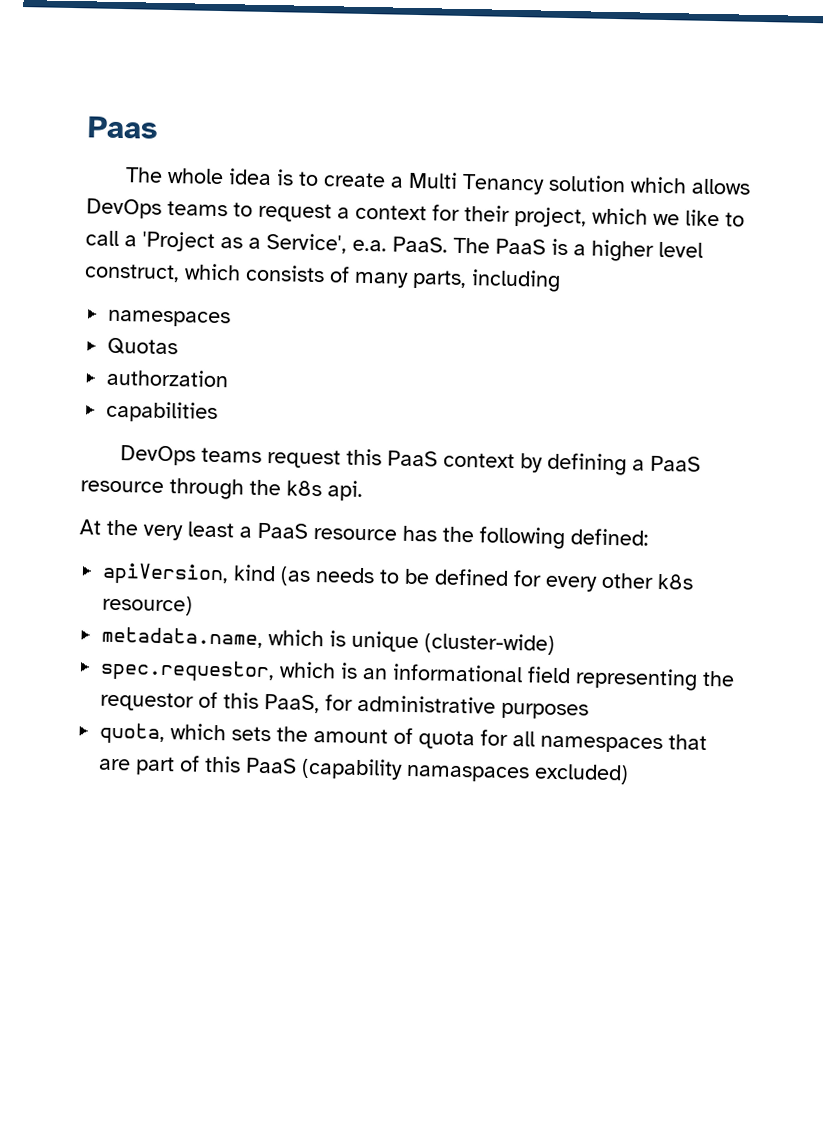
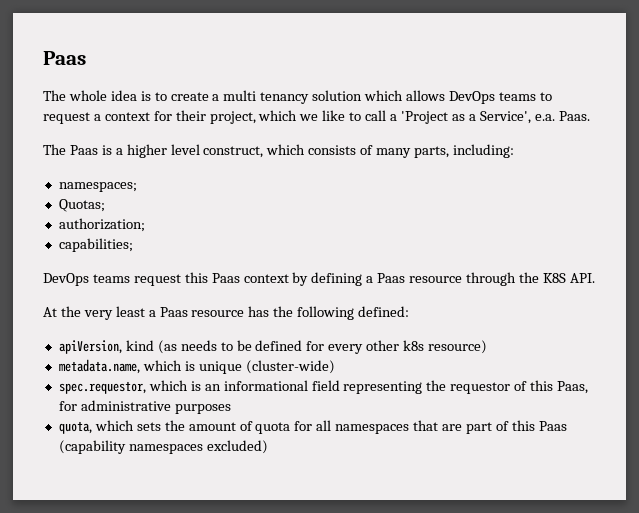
[408,171,546,195] Multi Tenancy -> [223,90,310,104] multi tenancy
[392,236,546,255] PaaS. The PaaS -> [558,111,590,121] [43,144,98,155] Paas. // The Paas
[471,269,561,292] [107,309,232,328] [107,337,179,356] [106,368,230,388] [106,400,219,424] including // namespaces // Quotas // authorzation // capabilities -> [452,144,514,158] [58,182,137,192] [58,199,105,212] [58,218,145,232] [58,238,133,252] including: // namespaces; // Quotas; // authorization; // capabilities;
[387,450,439,467] PaaS -> [211,273,240,283] Paas
[650,455,702,472] PaaS -> [377,273,406,283] Paas
[286,480,363,501] k8s api. -> [542,273,595,283] K8S API.
[257,522,308,539] PaaS -> [159,307,188,317] Paas
[264,694,321,714] PaaS, -> [557,381,589,394] Paas,
[245,757,531,783] PaaS (capability namaspaces -> [538,421,567,431] [58,440,203,454] Paas (capability namespaces

